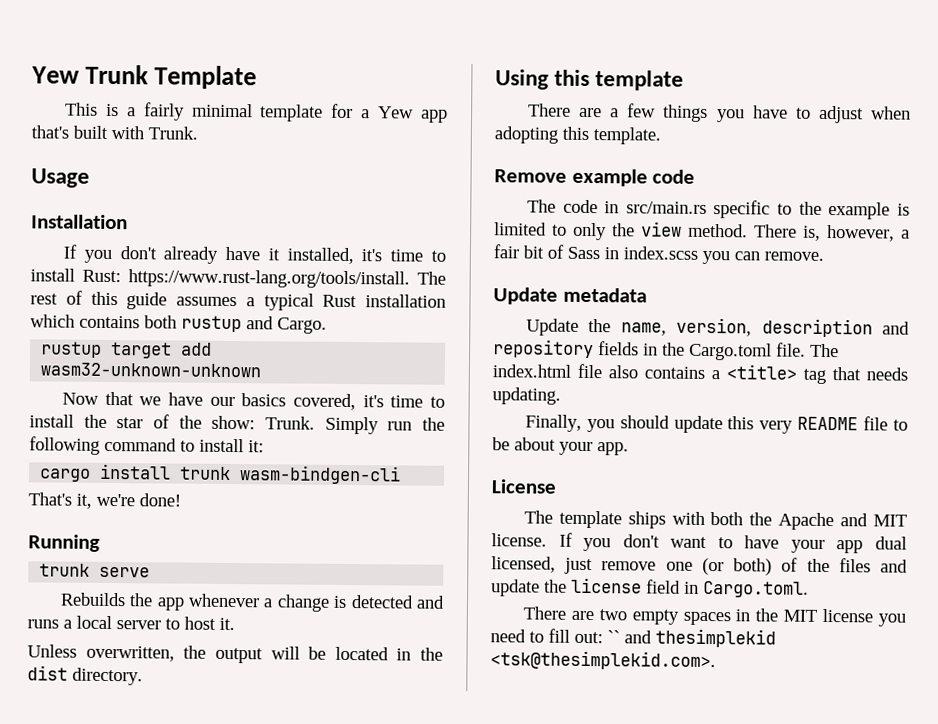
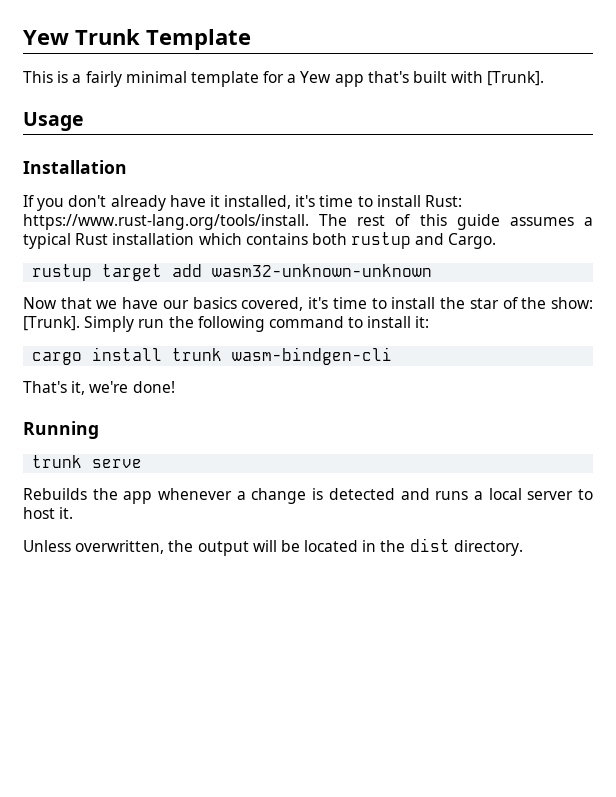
[148,126,198,140] Trunk. -> [487,71,545,86] [Trunk].
[265,416,315,430] Trunk. -> [23,316,80,331] [Trunk].
[495,69,685,91] [527,103,911,124] [494,126,661,145] [494,168,696,187] [526,199,910,220] [494,221,910,242] [493,244,824,265] [493,287,647,305] [525,317,910,338] [493,339,839,361] [492,363,908,384] [492,387,561,405] [524,414,908,434] [492,437,629,456] [491,479,557,494] [523,510,907,531] [491,532,907,554] [491,556,908,576] [491,577,809,598] [522,606,906,627] [490,628,776,648] [490,650,716,671] // Using this template // There are a few things you have to adjust when adopting this template. // Remove example code // The code in src/main.rs specific to the example is limited to only the view method. There is, however, a fair bit of Sass in index.scss you can remove. // Update metadata // Update the name, version, description and repository fields in the Cargo.toml file. The index.html file also contains a <title> tag that needs updating. // Finally, you should update this very README file to be about your app. // License // The template ships with both the Apache and MIT license. If you don't want to have your app dual licensed, just remove one (or both) of the files and update the license field in Cargo.toml. // There are two empty spaces in the MIT license you need to fill out: `` and thesimplekid <tsk@thesimplekid.com>. -> (523, 548) none

